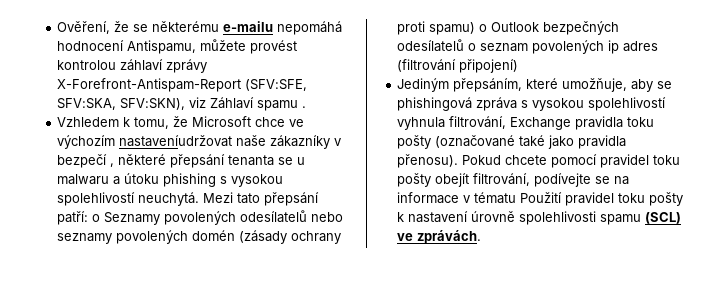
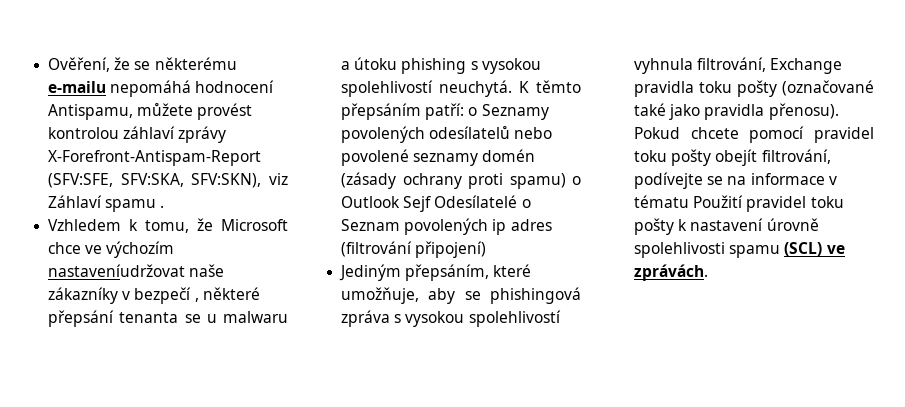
[203,192,320,206] Mezi tato přepsání -> [519,80,581,93] [341,103,422,120] K těmto přepsáním
[57,230,189,244] seznamy povolených -> [341,149,479,166] povolené seznamy
[543,21,620,35] [397,39,529,52] bezpečných odesílatelů o seznam -> [403,195,531,212] [341,219,401,231] Sejf Odesílatelé o Seznam

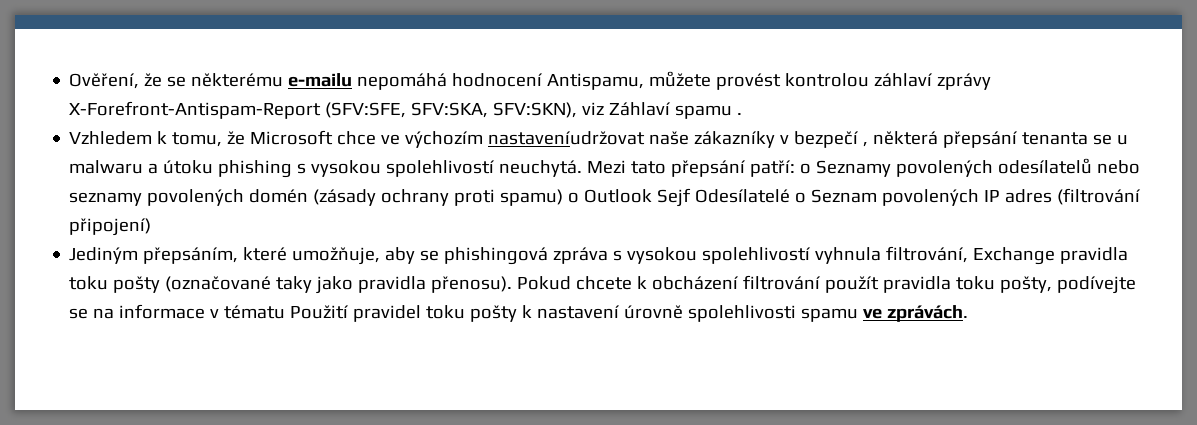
[202,287,260,300] některé -> [873,131,939,145] některá
[519,80,581,93] [341,103,422,120] K těmto přepsáním -> [587,160,747,177] Mezi tato přepsání
[341,149,479,166] povolené seznamy -> [69,189,245,206] seznamy povolených
[492,219,507,235] ip -> [984,190,1001,202] IP
[634,103,667,116] také -> [276,276,313,293] taky
[749,126,874,143] [634,149,831,166] pomocí pravidel toku pošty obejít filtrování, -> [637,275,1053,293] k obcházení filtrování použít pravidla toku pošty,
[784,242,823,256] (SCL) -> (859, 315) none

